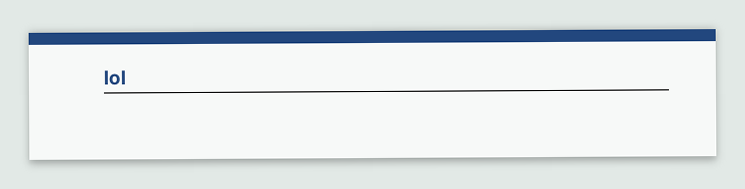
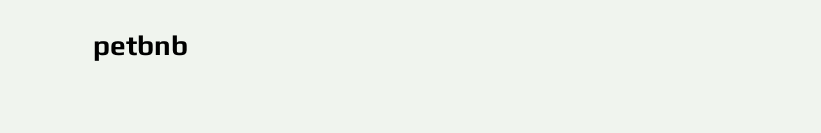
[103,70,126,86] lol -> [93,35,188,61] petbnb

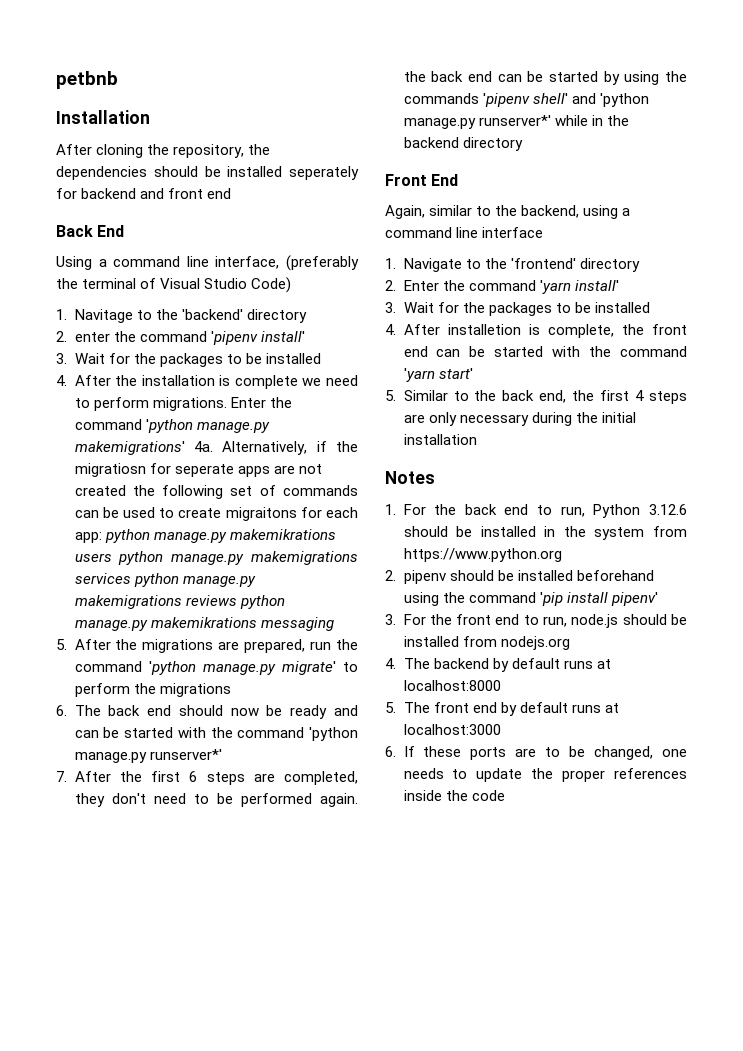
(188, 48) none -> [56,110,150,124] [56,144,271,158] [56,166,359,180] [56,188,232,199] [56,225,125,237] [56,255,359,271] [56,277,292,293] [56,309,307,323] [56,331,305,345] [56,353,321,367] [56,375,358,389] [74,397,292,411] [74,419,270,433] [74,441,359,455] [74,463,322,477] [74,485,358,499] [74,507,359,521] [74,529,336,543] [74,551,359,565] [74,573,256,587] [74,595,285,609] [74,617,334,631] [56,639,358,653] [74,661,359,675] [74,683,231,697] [56,705,359,719] [74,727,358,741] [74,749,222,763] [56,771,359,785] [74,793,358,807] [403,71,687,85] [403,93,649,107] [403,115,629,129] [403,137,523,151] [385,174,459,186] [385,205,631,219] [385,227,544,238] [385,258,640,272] [385,280,619,294] [385,302,650,316] [385,324,687,338] [403,346,687,357] [403,368,473,382] [385,390,687,404] [403,412,636,426] [403,434,477,445] [385,471,435,484] [385,504,687,518] [403,526,687,540] [403,548,562,562] [385,570,654,584] [403,592,658,606] [385,614,687,628] [403,636,570,650] [385,658,611,672] [403,680,501,691] [385,702,619,716] [403,724,501,735] [385,746,687,760] [403,768,687,782] [403,790,505,801] // Installation // After cloning the repository, the dependencies should be installed seperately for backend and front end // Back End // Using a command line interface, (preferably the terminal of Visual Studio Code) // 1. Navitage to the 'backend' directory // 2. enter the command 'pipenv install' // 3. Wait for the packages to be installed // 4. After the installation is complete we need to perform migrations. Enter the command 'python manage.py makemigrations' 4a. Alternatively, if the migratiosn for seperate apps are not created the following set of commands can be used to create migraitons for each app: python manage.py makemikrations users python manage.py makemigrations services python manage.py makemigrations reviews python manage.py makemikrations messaging // 5. After the migrations are prepared, run the command 'python manage.py migrate' to perform the migrations // 6. The back end should now be ready and can be started with the command 'python manage.py runserver*' // 7. After the first 6 steps are completed, they don't need to be performed again. the back end can be started by using the commands 'pipenv shell' and 'python manage.py runserver*' while in the backend directory // Front End // Again, similar to the backend, using a command line interface // 1. Navigate to the 'frontend' directory // 2. Enter the command 'yarn install' // 3. Wait for the packages to be installed // 4. After installetion is complete, the front end can be started with the command 'yarn start' // 5. Similar to the back end, the first 4 steps are only necessary during the initial installation // Notes // 1. For the back end to run, Python 3.12.6 should be installed in the system from https://www.python.org // 2. pipenv should be installed beforehand using the command 'pip install pipenv' // 3. For the front end to run, node.js should be installed from nodejs.org // 4. The backend by default runs at localhost:8000 // 5. The front end by default runs at localhost:3000 // 6. If these ports are to be changed, one needs to update the proper references inside the code

